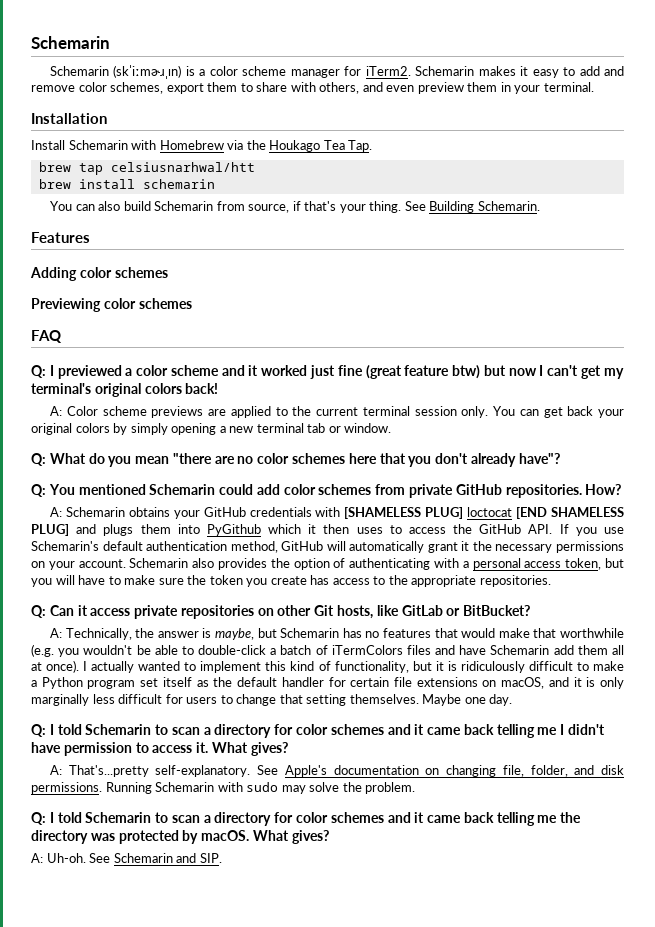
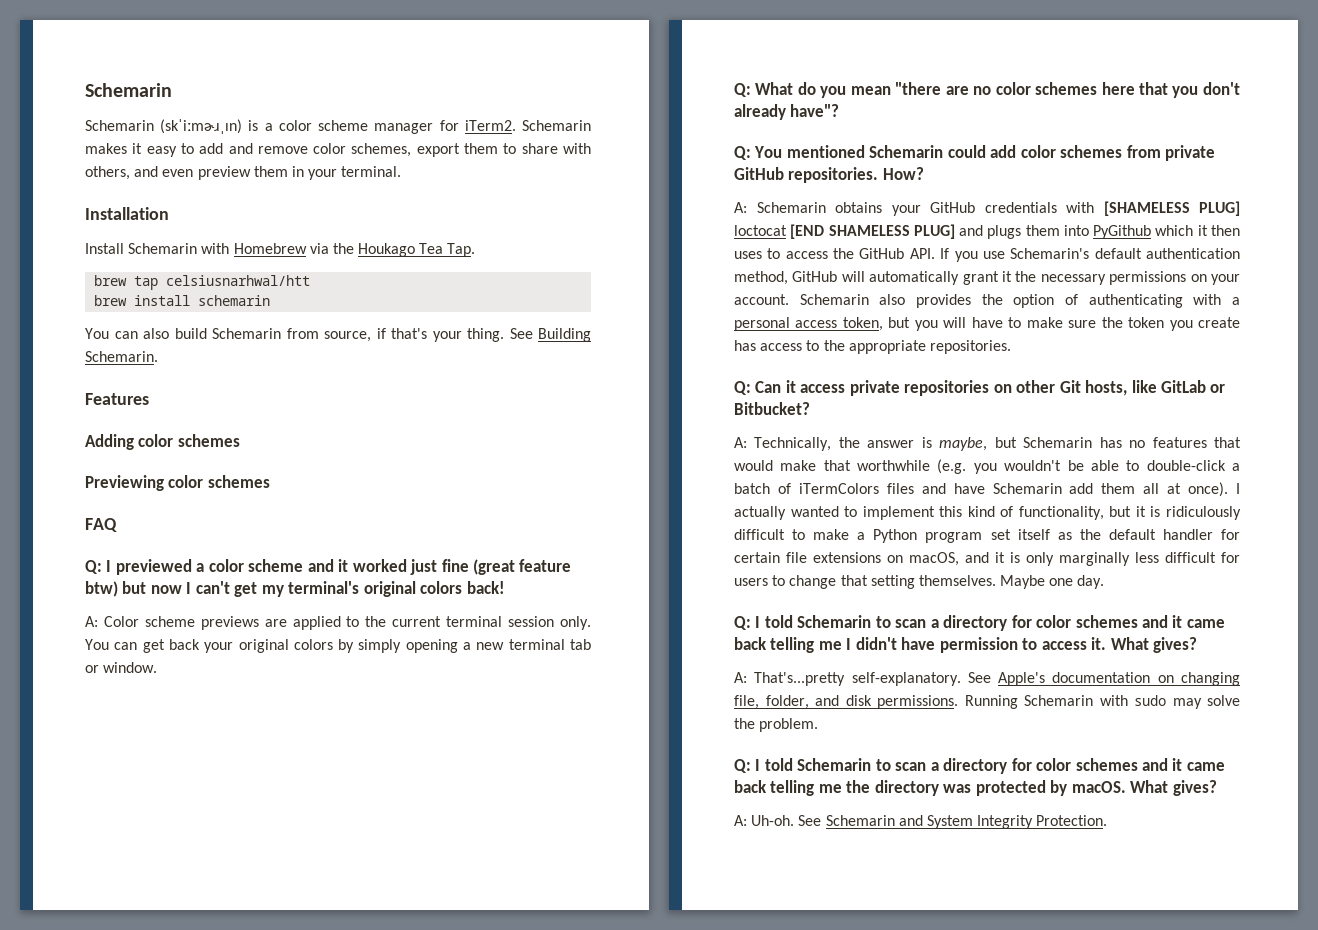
[463,605,531,616] BitBucket? -> [734,402,810,415] Bitbucket?
[199,853,222,863] SIP. -> [926,815,1108,829] System Integrity Protection.

